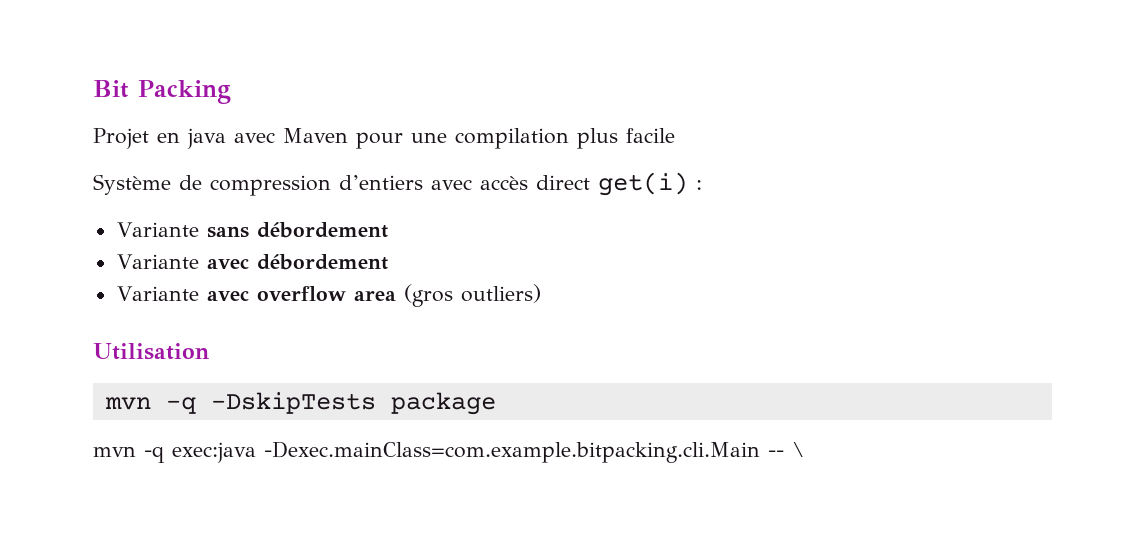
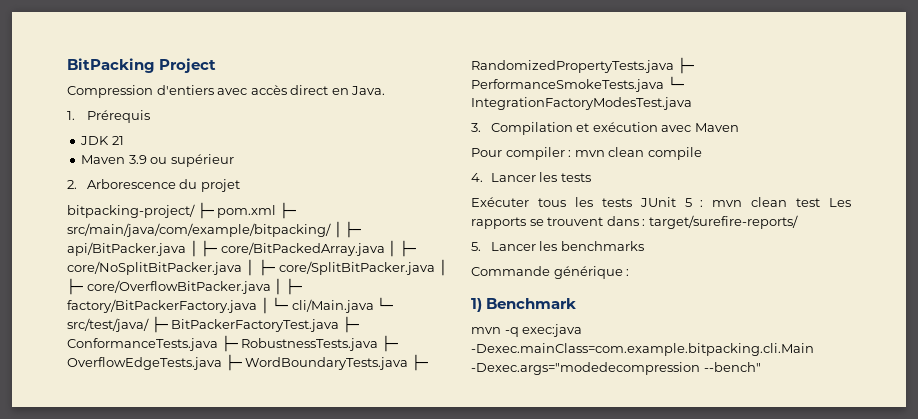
[93,80,231,104] [93,128,675,149] [93,172,702,196] [116,222,388,238] [116,254,388,270] [116,284,541,307] [93,343,210,360] [104,392,496,415] Bit Packing // Projet en java avec Maven pour une compilation plus facile // Système de compression d’entiers avec accès direct get(i) : // Variante sans débordement // Variante avec débordement // Variante avec overflow area (gros outliers) // Utilisation // mvn -q -DskipTests package -> [67,58,217,73] [67,85,386,98] [67,110,150,123] [80,136,124,145] [81,154,234,167] [67,179,240,192] [67,202,296,219] [67,221,362,238] [67,240,416,257] [67,259,447,276] [67,278,302,295] [67,297,394,314] [67,316,359,333] [67,335,398,352] [67,354,428,371] [471,57,694,74] [471,76,684,92] [471,97,692,110] [471,122,739,135] [471,147,702,160] [471,172,591,182] [471,197,851,207] [471,215,798,229] [471,241,644,251] [471,266,630,279] [471,298,577,312] BitPacking Project // Compression d'entiers avec accès direct en Java. // 1. Prérequis // JDK 21 // Maven 3.9 ou supérieur // 2. Arborescence du projet // bitpacking-project/ ├─ pom.xml ├─ src/main/java/com/example/bitpacking/ │ ├─ api/BitPacker.java │ ├─ core/BitPackedArray.java │ ├─ core/NoSplitBitPacker.java │ ├─ core/SplitBitPacker.java │ ├─ core/OverflowBitPacker.java │ ├─ factory/BitPackerFactory.java │ └─ cli/Main.java └─ src/test/java/ ├─ BitPackerFactoryTest.java ├─ ConformanceTests.java ├─ RobustnessTests.java ├─ OverflowEdgeTests.java ├─ WordBoundaryTests.java ├─ RandomizedPropertyTests.java ├─ PerformanceSmokeTests.java └─ IntegrationFactoryModesTest.java // 3. Compilation et exécution avec Maven // Pour compiler : mvn clean compile // 4. Lancer les tests // Exécuter tous les tests JUnit 5 : mvn clean test Les rapports se trouvent dans : target/surefire-reports/ // 5. Lancer les benchmarks // Commande générique : // 1) Benchmark
[768,442,805,457] -- \ -> [471,362,761,375] -Dexec.args="modedecompression --bench"

